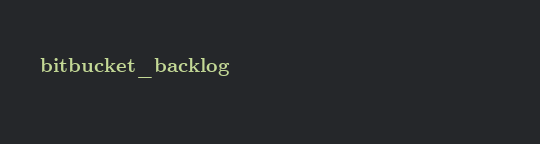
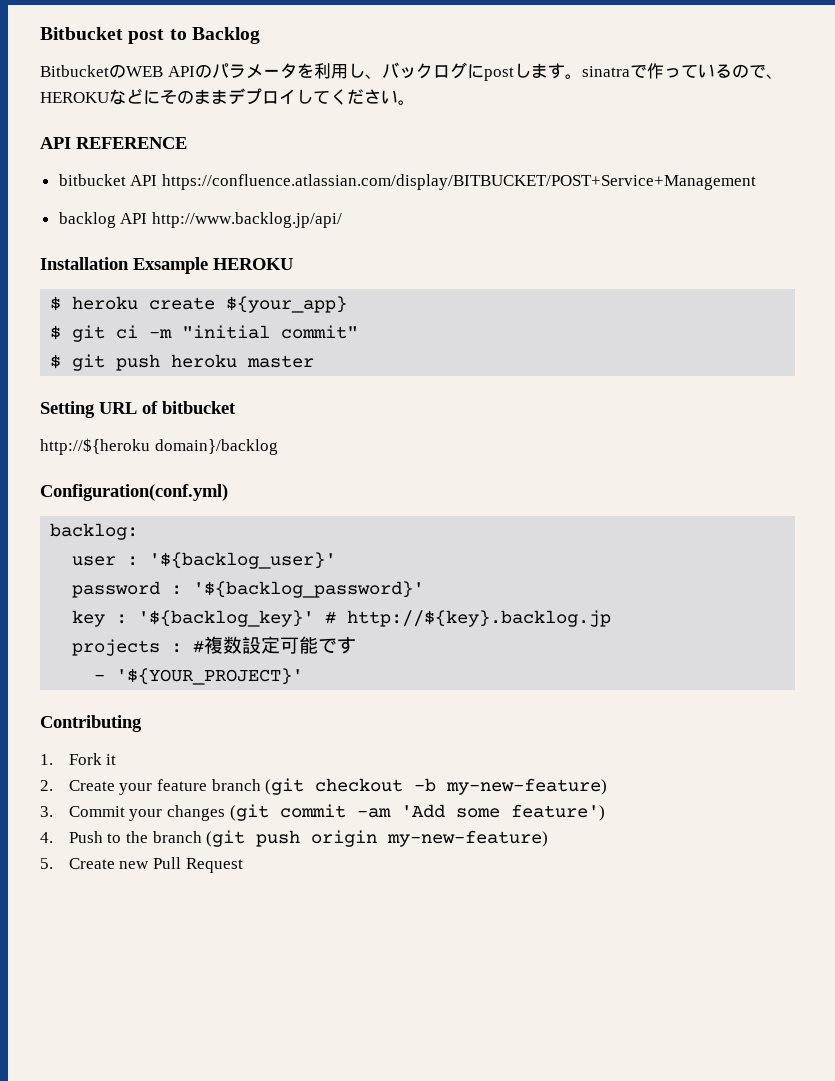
[40,58,230,78] bitbucket_backlog -> [40,27,260,44] [40,62,783,81] [40,88,415,105] [40,137,187,149] [58,174,756,190] [58,212,342,228] [40,257,293,274] [50,296,348,313] [50,325,359,342] [50,354,315,371] [40,401,236,418] [40,438,278,455] [40,484,228,501] [50,523,139,540] [72,552,337,569] [72,581,425,598] [72,610,612,627] [72,636,357,656] [94,668,304,685] [40,715,142,732] [40,753,117,765] [40,778,608,795] [40,804,605,821] [40,830,549,847] [40,857,243,873] Bitbucket post to Backlog // BitbucketのWEB APIのパラメータを利用し、バックログにpostします。sinatraで作っているので、HEROKUなどにそのままデプロイしてください。 // API REFERENCE // bitbucket API https://confluence.atlassian.com/display/BITBUCKET/POST+Service+Management // backlog API http://www.backlog.jp/api/ // Installation Exsample HEROKU // $ heroku create ${your_app} // $ git ci -m "initial commit" // $ git push heroku master // Setting URL of bitbucket // http://${heroku domain}/backlog // Configuration(conf.yml) // backlog: // user : '${backlog_user}' // password : '${backlog_password}' // key : '${backlog_key}' # http://${key}.backlog.jp // projects : #複数設定可能です // - '${YOUR_PROJECT}' // Contributing // 1. Fork it // 2. Create your feature branch (git checkout -b my-new-feature) // 3. Commit your changes (git commit -am 'Add some feature') // 4. Push to the branch (git push origin my-new-feature) // 5. Create new Pull Request

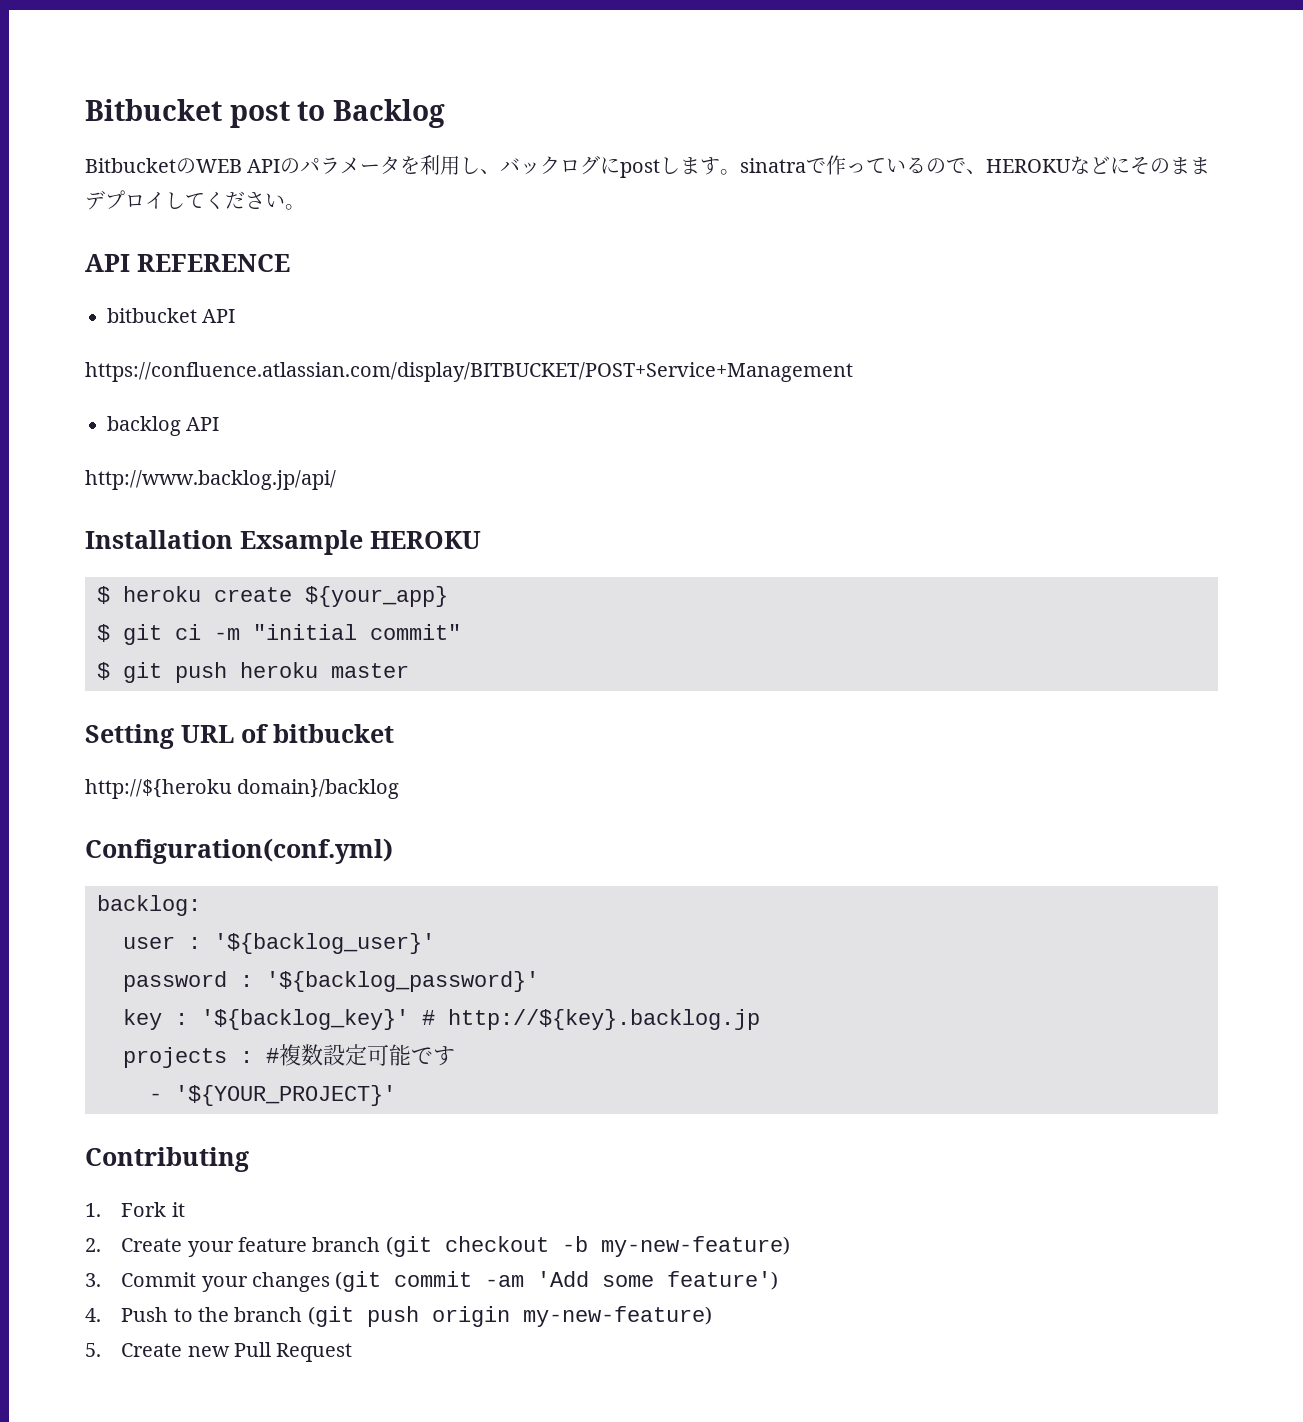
(158, 180) none -> (236, 316) //
(148, 218) none -> (220, 424) //

